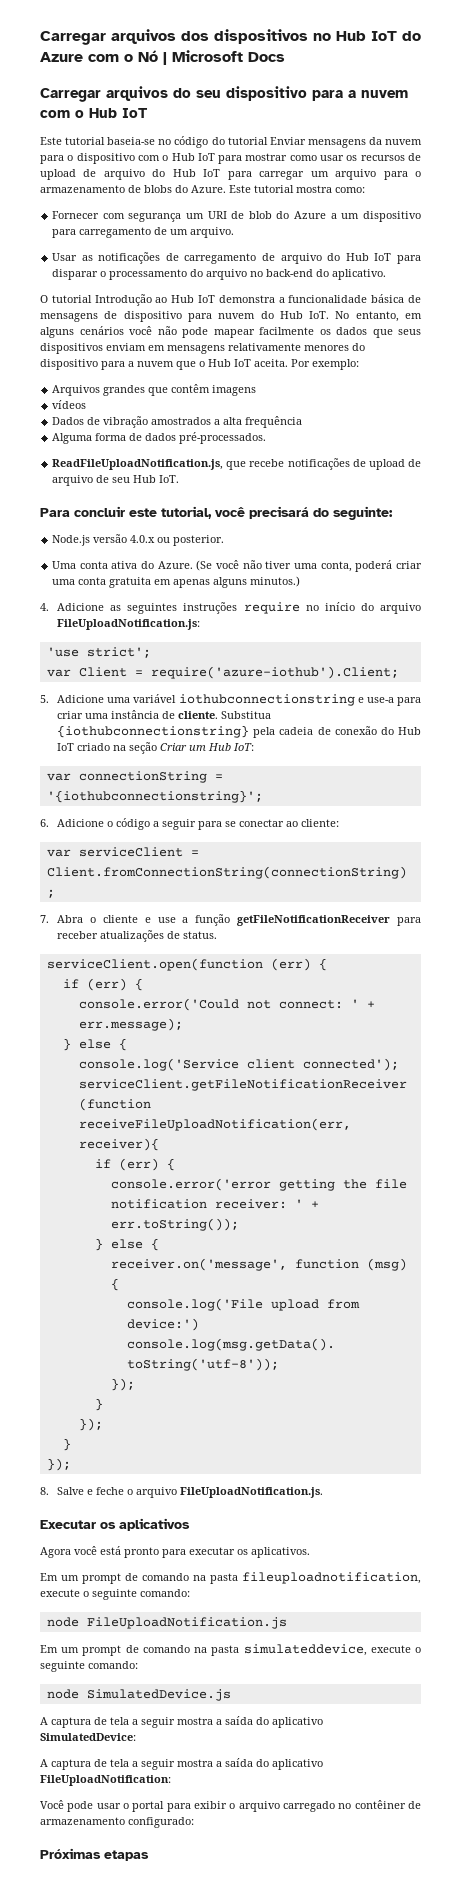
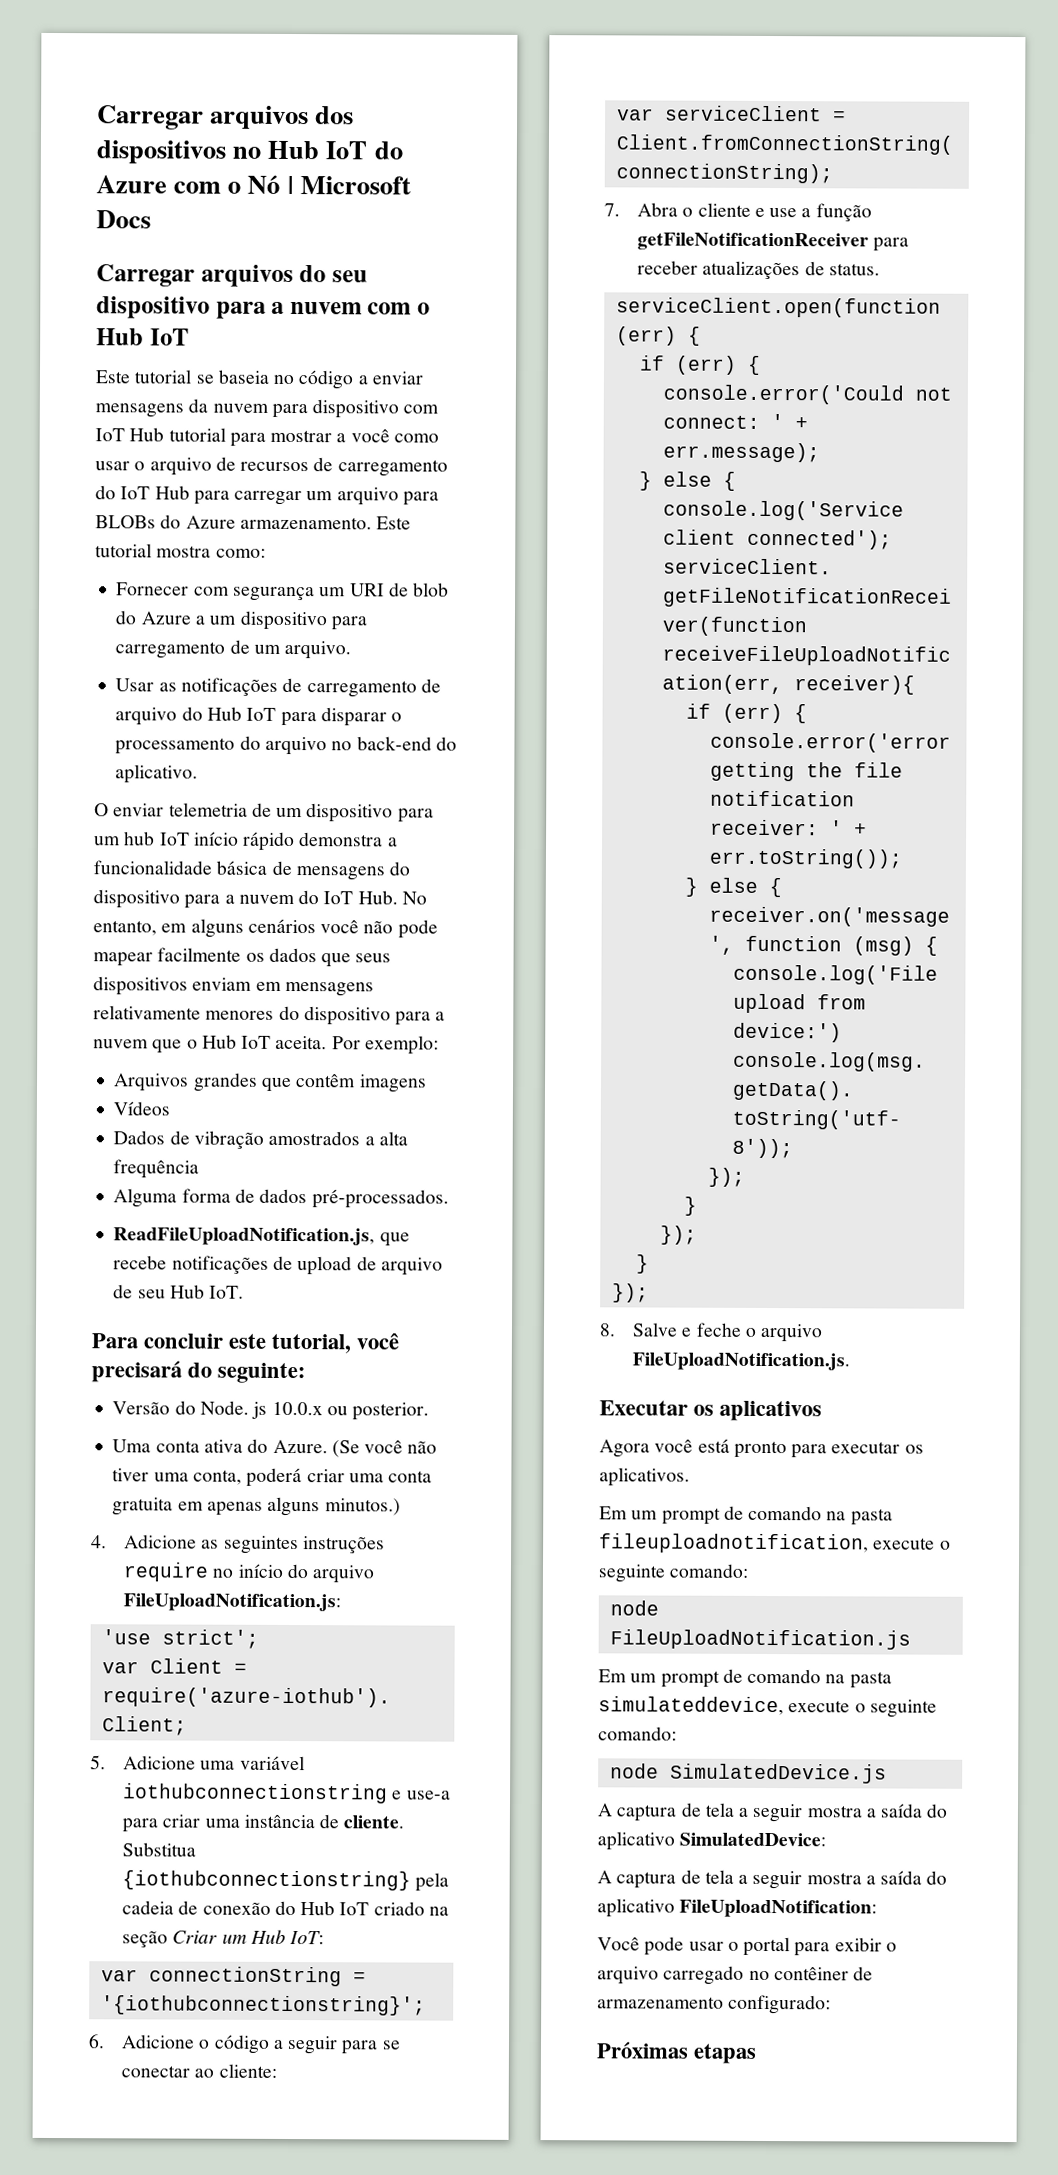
[107,136,306,148] baseia-se no código do tutorial Enviar -> [195,369,423,390] se baseia no código a enviar
[67,155,74,161] o -> (308, 411) none
[162,153,422,164] [40,169,221,180] o Hub IoT para mostrar como usar os recursos de upload de arquivo do Hub IoT -> [95,427,439,447] [95,456,448,477] [95,485,190,500] IoT Hub tutorial para mostrar a você como usar o arquivo de recursos de carregamento do IoT Hub
[415,171,421,177] [40,185,226,193] o armazenamento de blobs do Azure. -> [95,514,372,530] BLOBs do Azure armazenamento.
[51,294,215,306] tutorial Introdução ao Hub IoT -> [113,802,434,823] [94,831,296,852] enviar telemetria de um dispositivo para um hub IoT início rápido
[104,311,212,322] de dispositivo para -> [389,861,411,876] [93,889,235,909] do dispositivo para a
[279,311,330,319] Hub IoT. -> [323,890,398,905] IoT Hub.
[52,400,87,409] vídeos -> [113,1101,171,1116] Vídeos
[52,534,156,546] Node.js versão 4.0.x -> [112,1400,323,1419] Versão do Node. js 10.0.x

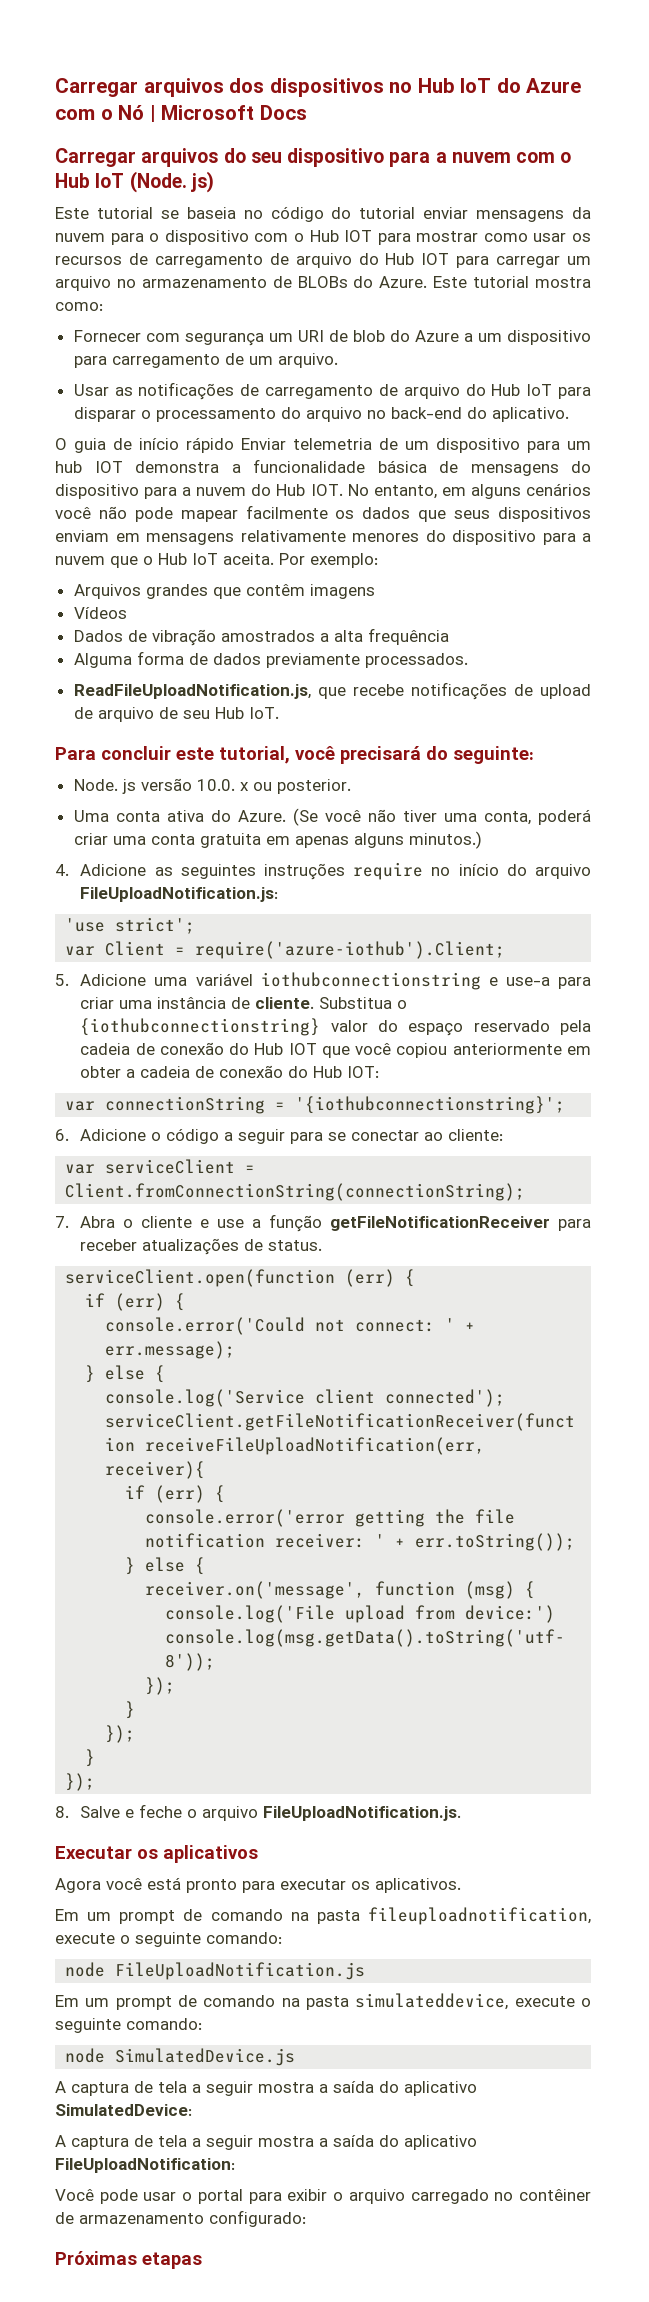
(189, 337) none -> [129,171,214,193] (Node. js)
[357,375,368,385] a -> [331,207,416,219] do tutorial
(308, 411) none -> [149,233,160,242] o
[95,427,439,447] [95,456,448,477] [95,485,439,506] [95,514,372,530] IoT Hub tutorial para mostrar a você como usar o arquivo de recursos de carregamento do IoT Hub para carregar um arquivo para BLOBs do Azure armazenamento. -> [293,230,591,245] [55,253,591,268] [55,276,428,291] o Hub IOT para mostrar como usar os recursos de carregamento de arquivo do Hub IOT para carregar um arquivo no armazenamento de BLOBs do Azure.
[113,803,165,817] enviar -> [74,437,286,453] guia de início rápido Enviar
[159,831,296,852] IoT início rápido -> [94,461,123,473] IOT
[323,890,398,905] IoT Hub. -> [276,484,343,496] Hub IOT.
[311,1189,449,1209] pré-processados. -> [265,653,468,668] previamente processados.
[112,1400,323,1419] Versão do Node. js 10.0.x -> [73,778,249,794] Node. js versão 10.0. x
[122,1870,412,1891] {iothubconnectionstring} -> [397,1000,408,1009] [80,1018,550,1036] o {iothubconnectionstring} valor do espaço reservado
[339,1901,449,1916] [122,1929,325,1948] IoT criado na seção Criar um Hub IoT: -> [288,1043,591,1058] [80,1065,380,1078] IOT que você copiou anteriormente em obter a cadeia de conexão do Hub IOT:

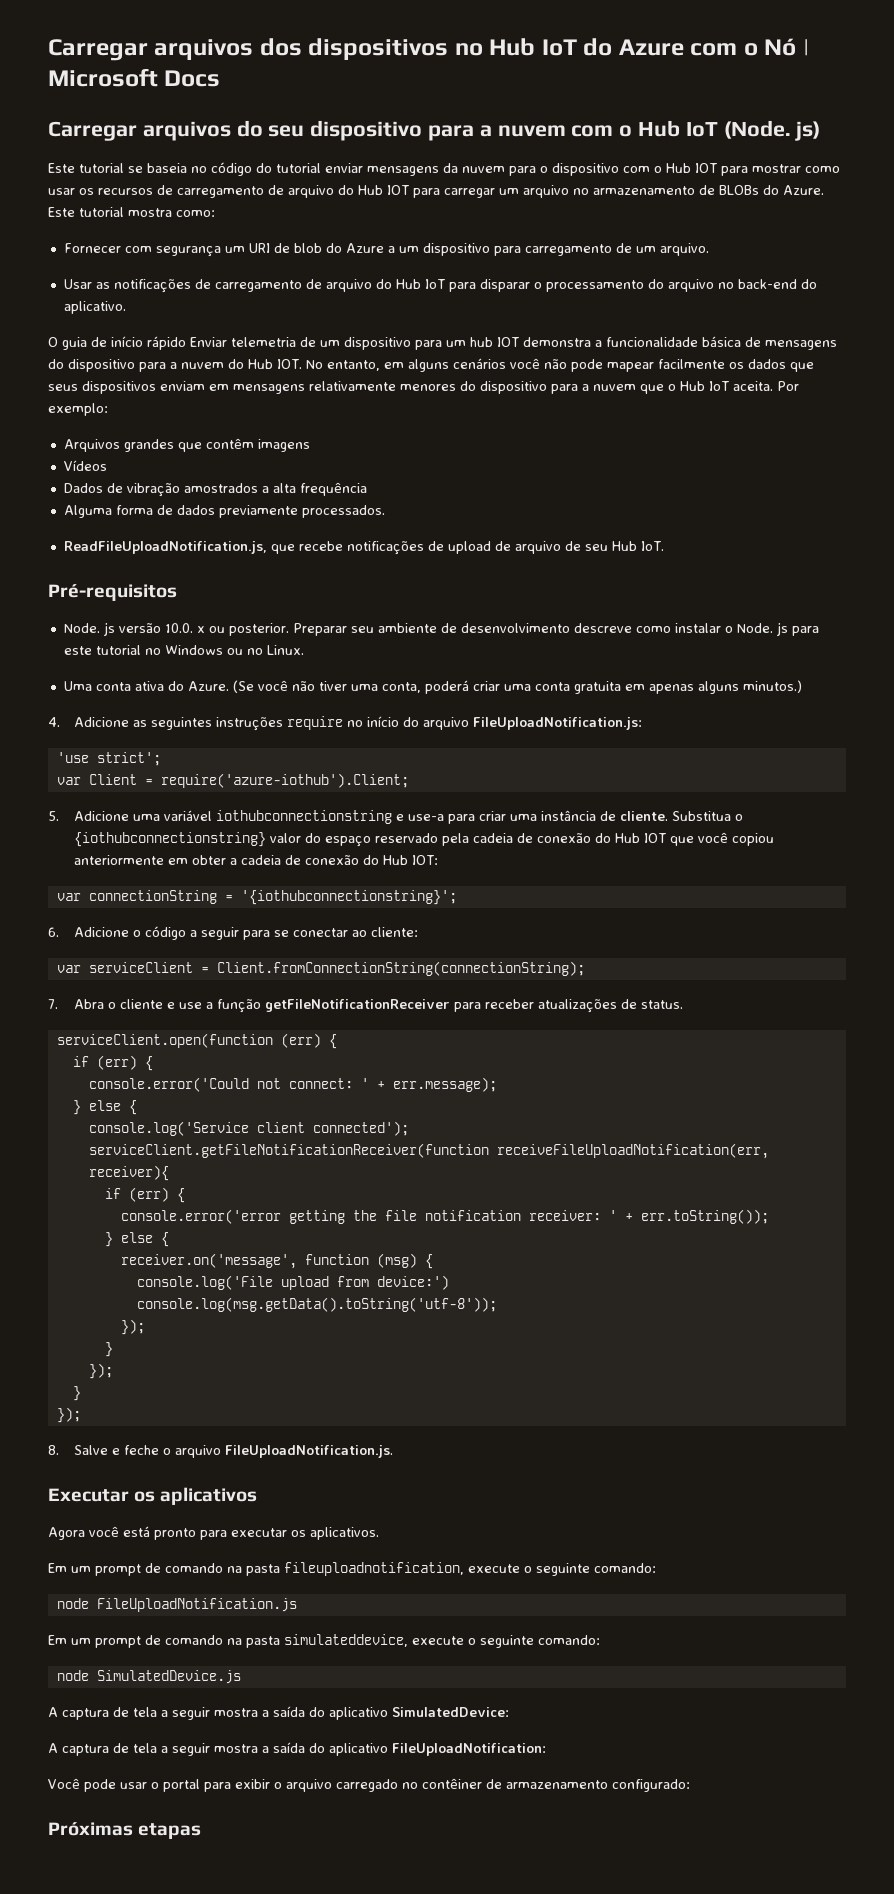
[55,746,534,764] Para concluir este tutorial, você precisará do seguinte: -> [48,584,177,601] Pré-requisitos
(351, 786) none -> [292,622,819,636] [63,645,304,655] Preparar seu ambiente de desenvolvimento descreve como instalar o Node. js para este tutorial no Windows ou no Linux.

